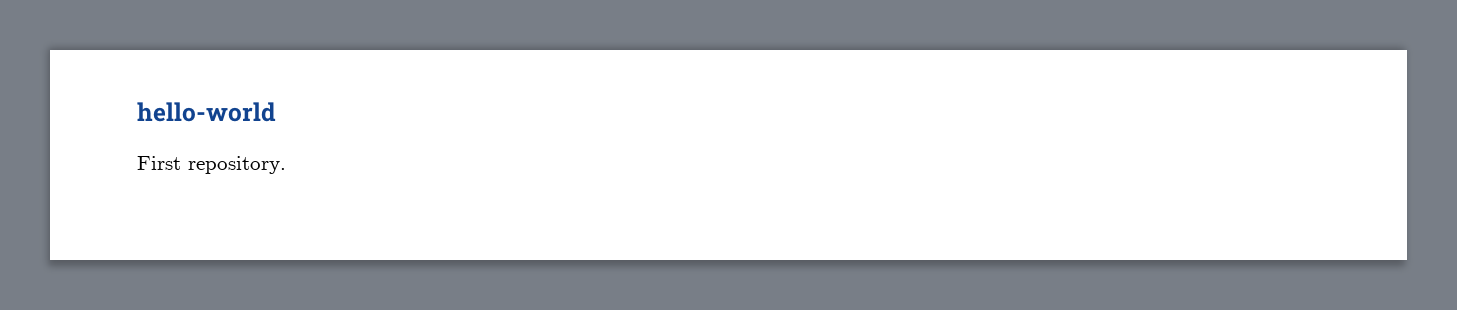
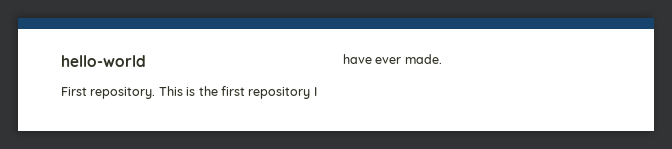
(286, 165) none -> [158,86,317,99] [343,54,442,64] This is the first repository I have ever made.

